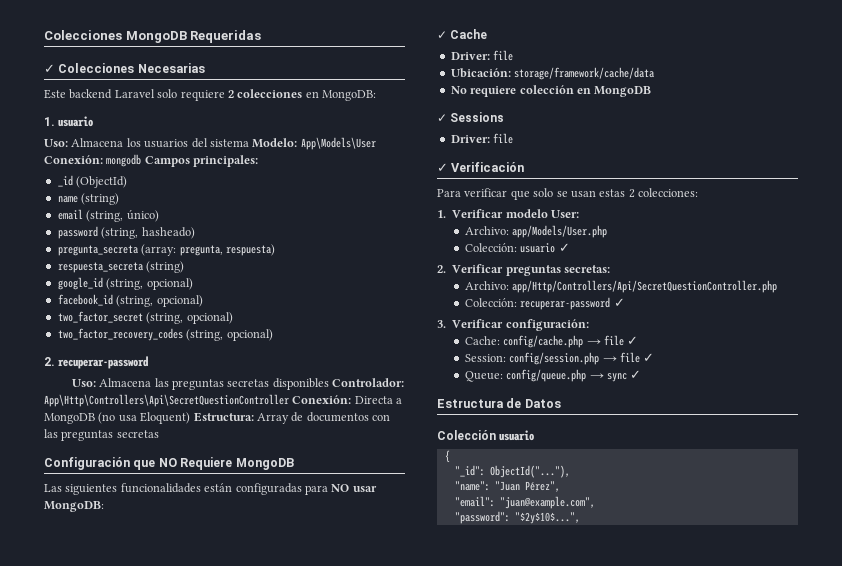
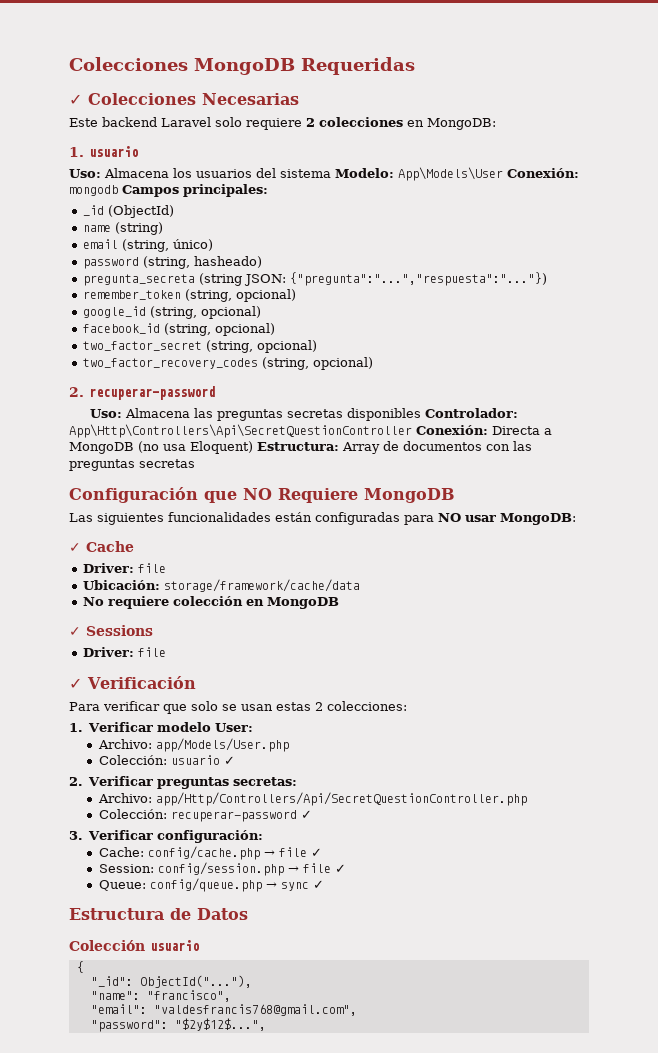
[141,244,275,256] [57,261,185,273] (array: pregunta, respuesta) // respuesta_secreta (string) -> [198,272,547,286] [82,289,296,302] (string JSON: {"pregunta":"...","respuesta":"..."}) // remember_token (string, opcional)
[494,481,560,492] "Juan Pérez", -> [146,990,231,1002] "francisco",
[499,496,595,509] "juan@example.com", -> [153,1004,357,1016] "valdesfrancis768@gmail.com",
[514,512,580,524] "$2y$10$...", -> [174,1018,266,1031] "$2y$12$...",

